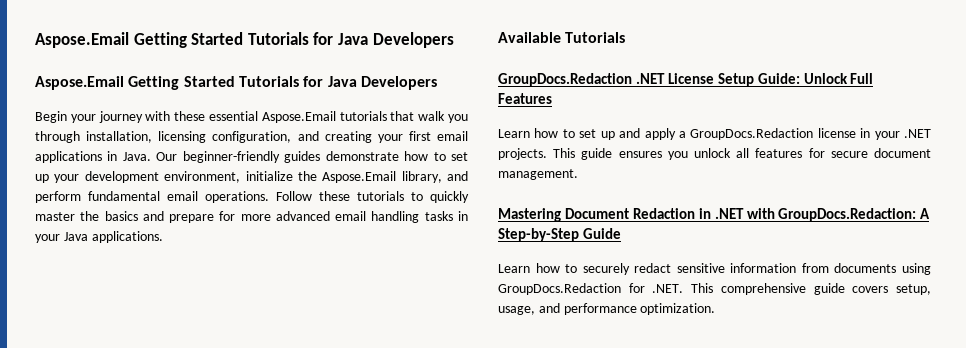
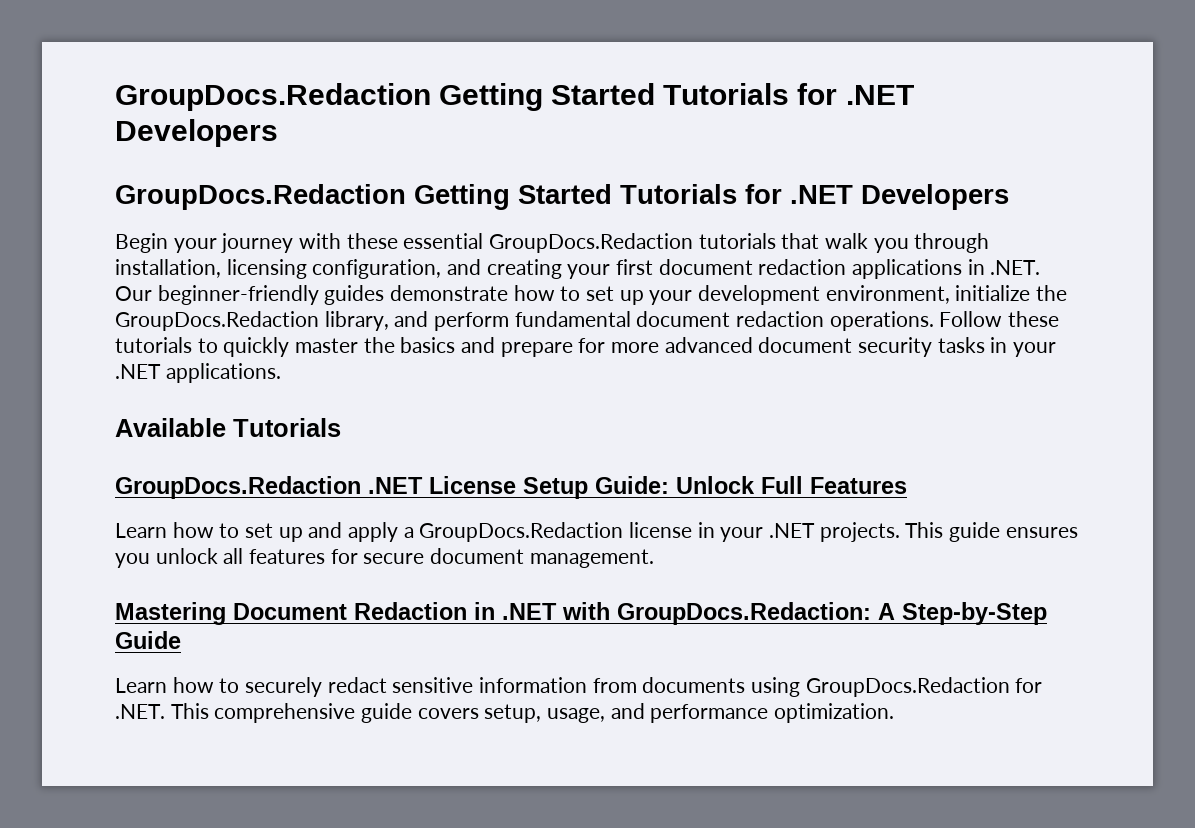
[35,32,454,48] [35,76,357,90] Aspose.Email Getting Started Tutorials for Java Developers // Aspose.Email Getting Started Tutorials for Java -> [115,83,914,111] [115,119,278,147] [115,184,853,210] GroupDocs.Redaction Getting Started Tutorials for .NET Developers // GroupDocs.Redaction Getting Started Tutorials for .NET
[261,111,336,123] Aspose.Email -> [489,233,694,253] GroupDocs.Redaction
[437,131,468,141] email -> [658,259,847,275] document redaction
[122,152,151,161] Java. -> [990,260,1041,275] .NET.
[322,171,397,183] Aspose.Email -> [115,311,319,331] GroupDocs.Redaction
[167,191,198,201] email -> [636,311,825,327] document redaction
[335,211,420,223] email handling -> [758,337,933,357] document security
[63,232,88,241] Java -> [115,364,161,379] .NET

